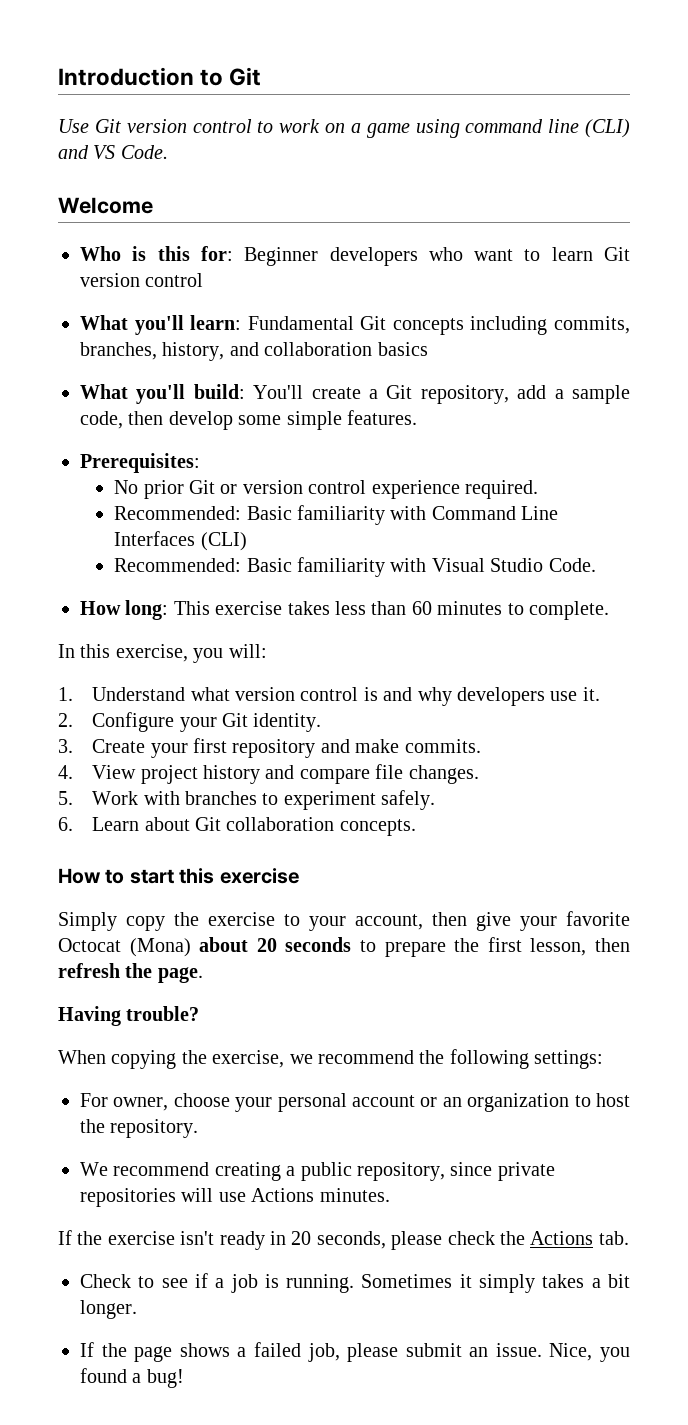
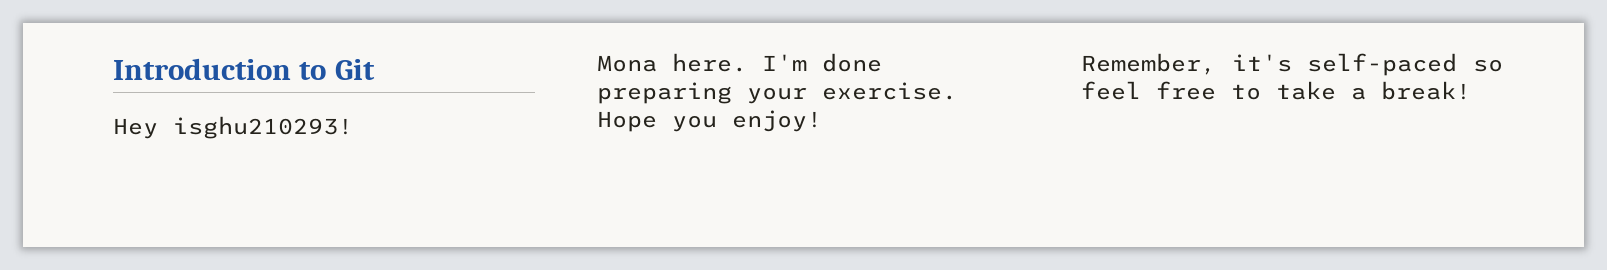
[58,119,630,138] [58,145,168,159] [58,197,153,214] [80,246,630,266] [80,273,204,287] [80,315,630,335] [80,342,428,361] [80,384,630,404] [80,410,417,430] [80,453,200,473] [114,480,539,499] [114,505,559,525] [114,531,247,551] [114,557,596,577] [80,600,609,620] [58,644,267,663] [58,687,600,706] [58,712,322,732] [58,738,481,758] [58,764,479,784] [58,790,436,810] [58,817,416,836] [58,868,299,884] [58,911,630,931] [58,937,631,957] [58,963,203,983] [58,1006,200,1026] [58,1049,604,1069] [80,1093,630,1112] [80,1119,199,1138] [80,1162,555,1181] [80,1188,390,1207] [58,1230,629,1250] [80,1273,630,1293] [80,1300,137,1319] [80,1342,630,1362] [80,1368,184,1388] Use Git version control to work on a game using command line (CLI) and VS Code. // Welcome // Who is this for: Beginner developers who want to learn Git version control // What you'll learn: Fundamental Git concepts including commits, branches, history, and collaboration basics // What you'll build: You'll create a Git repository, add a sample code, then develop some simple features. // Prerequisites: // No prior Git or version control experience required. // Recommended: Basic familiarity with Command Line Interfaces (CLI) // Recommended: Basic familiarity with Visual Studio Code. // How long: This exercise takes less than 60 minutes to complete. // In this exercise, you will: // 1. Understand what version control is and why developers use it. // 2. Configure your Git identity. // 3. Create your first repository and make commits. // 4. View project history and compare file changes. // 5. Work with branches to experiment safely. // 6. Learn about Git collaboration concepts. // How to start this exercise // Simply copy the exercise to your account, then give your favorite Octocat (Mona) about 20 seconds to prepare the first lesson, then refresh the page. // Having trouble? // When copying the exercise, we recommend the following settings: // For owner, choose your personal account or an organization to host the repository. // We recommend creating a public repository, since private repositories will use Actions minutes. // If the exercise isn't ready in 20 seconds, please check the Actions tab. // Check to see if a job is running. Sometimes it simply takes a bit longer. // If the page shows a failed job, please submit an issue. Nice, you found a bug! -> [113,116,353,139] [597,53,882,72] [597,82,957,104] [597,110,822,132] [1081,53,1503,76] [1081,81,1471,100] Hey isghu210293! // Mona here. I'm done preparing your exercise. Hope you enjoy! // Remember, it's self-paced so feel free to take a break!

